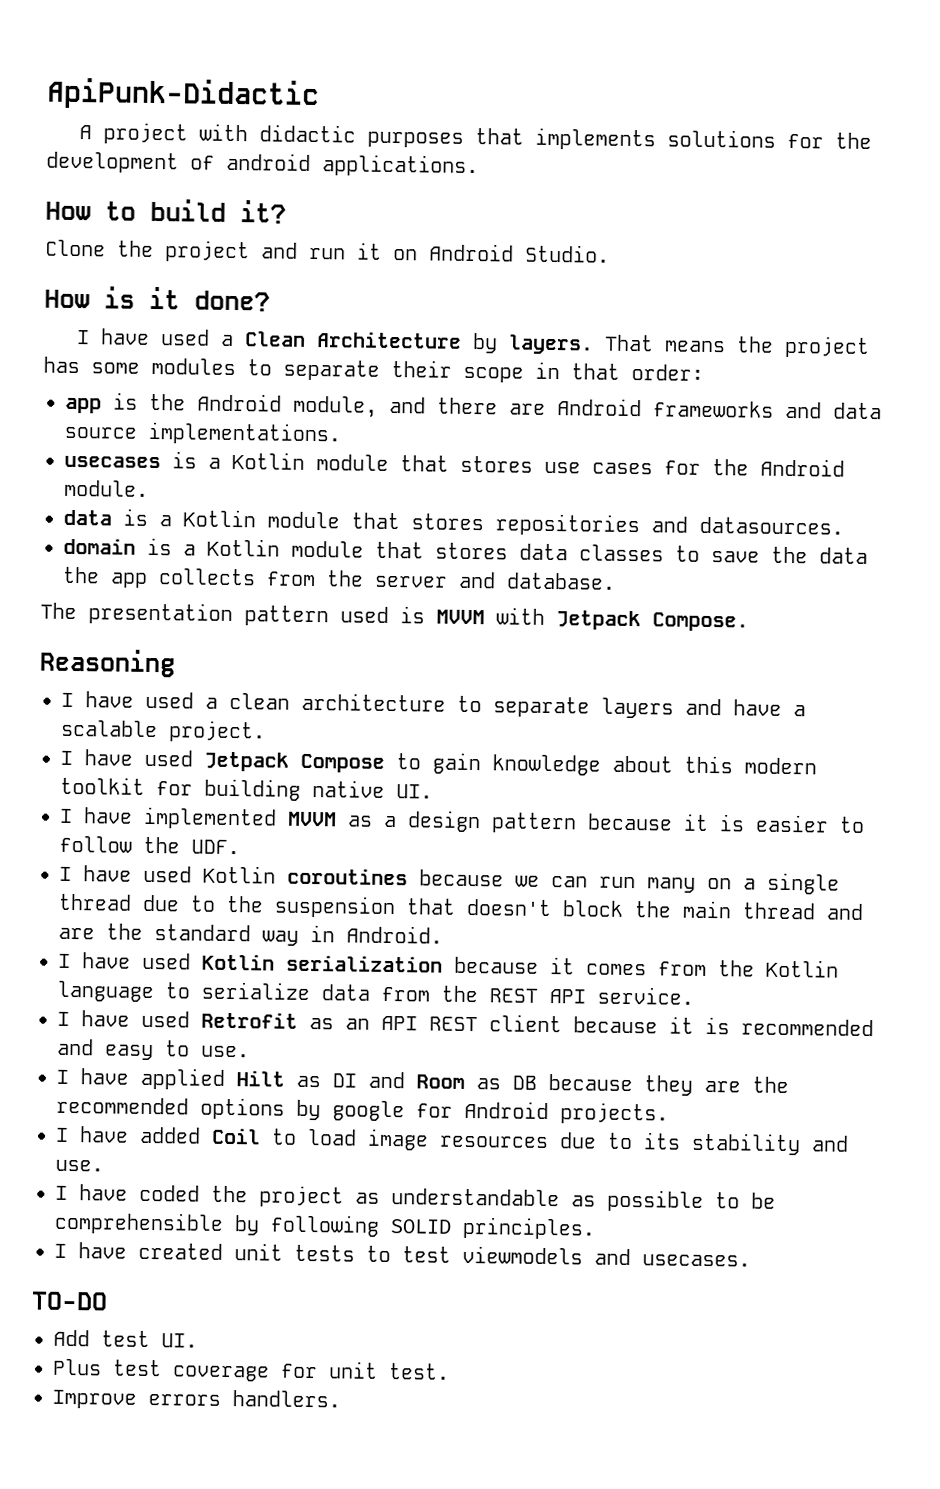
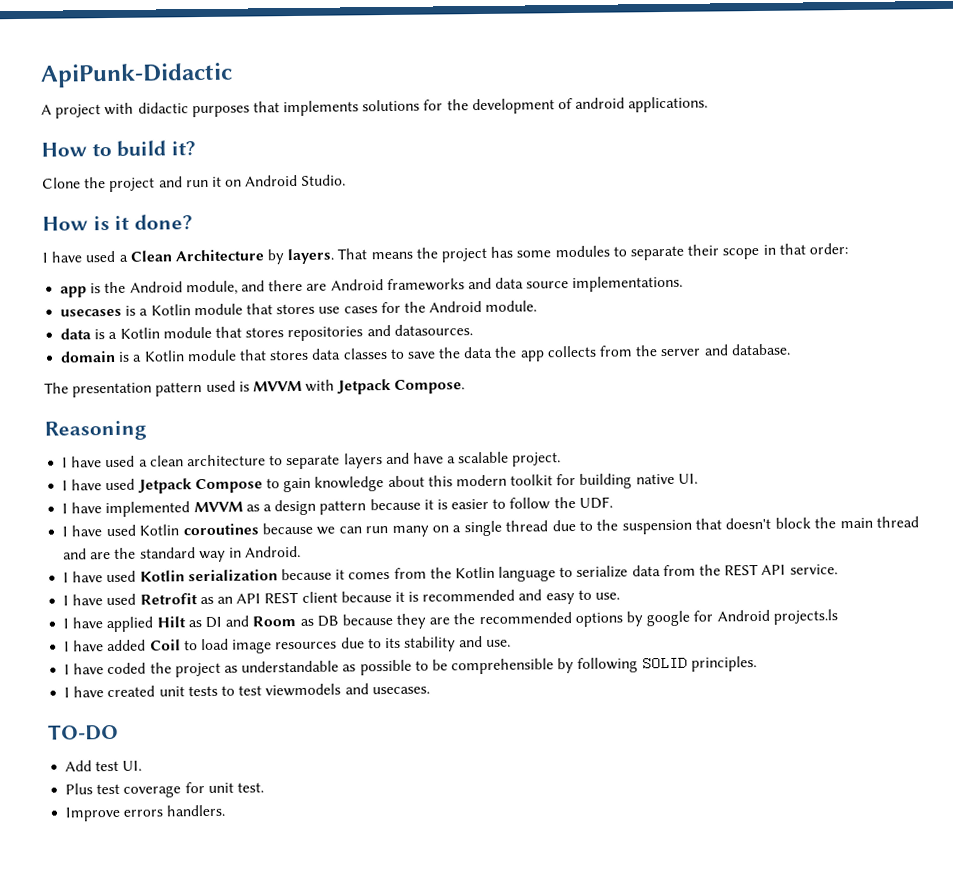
[560,1102,669,1125] projects. -> [772,609,838,625] projects.ls

